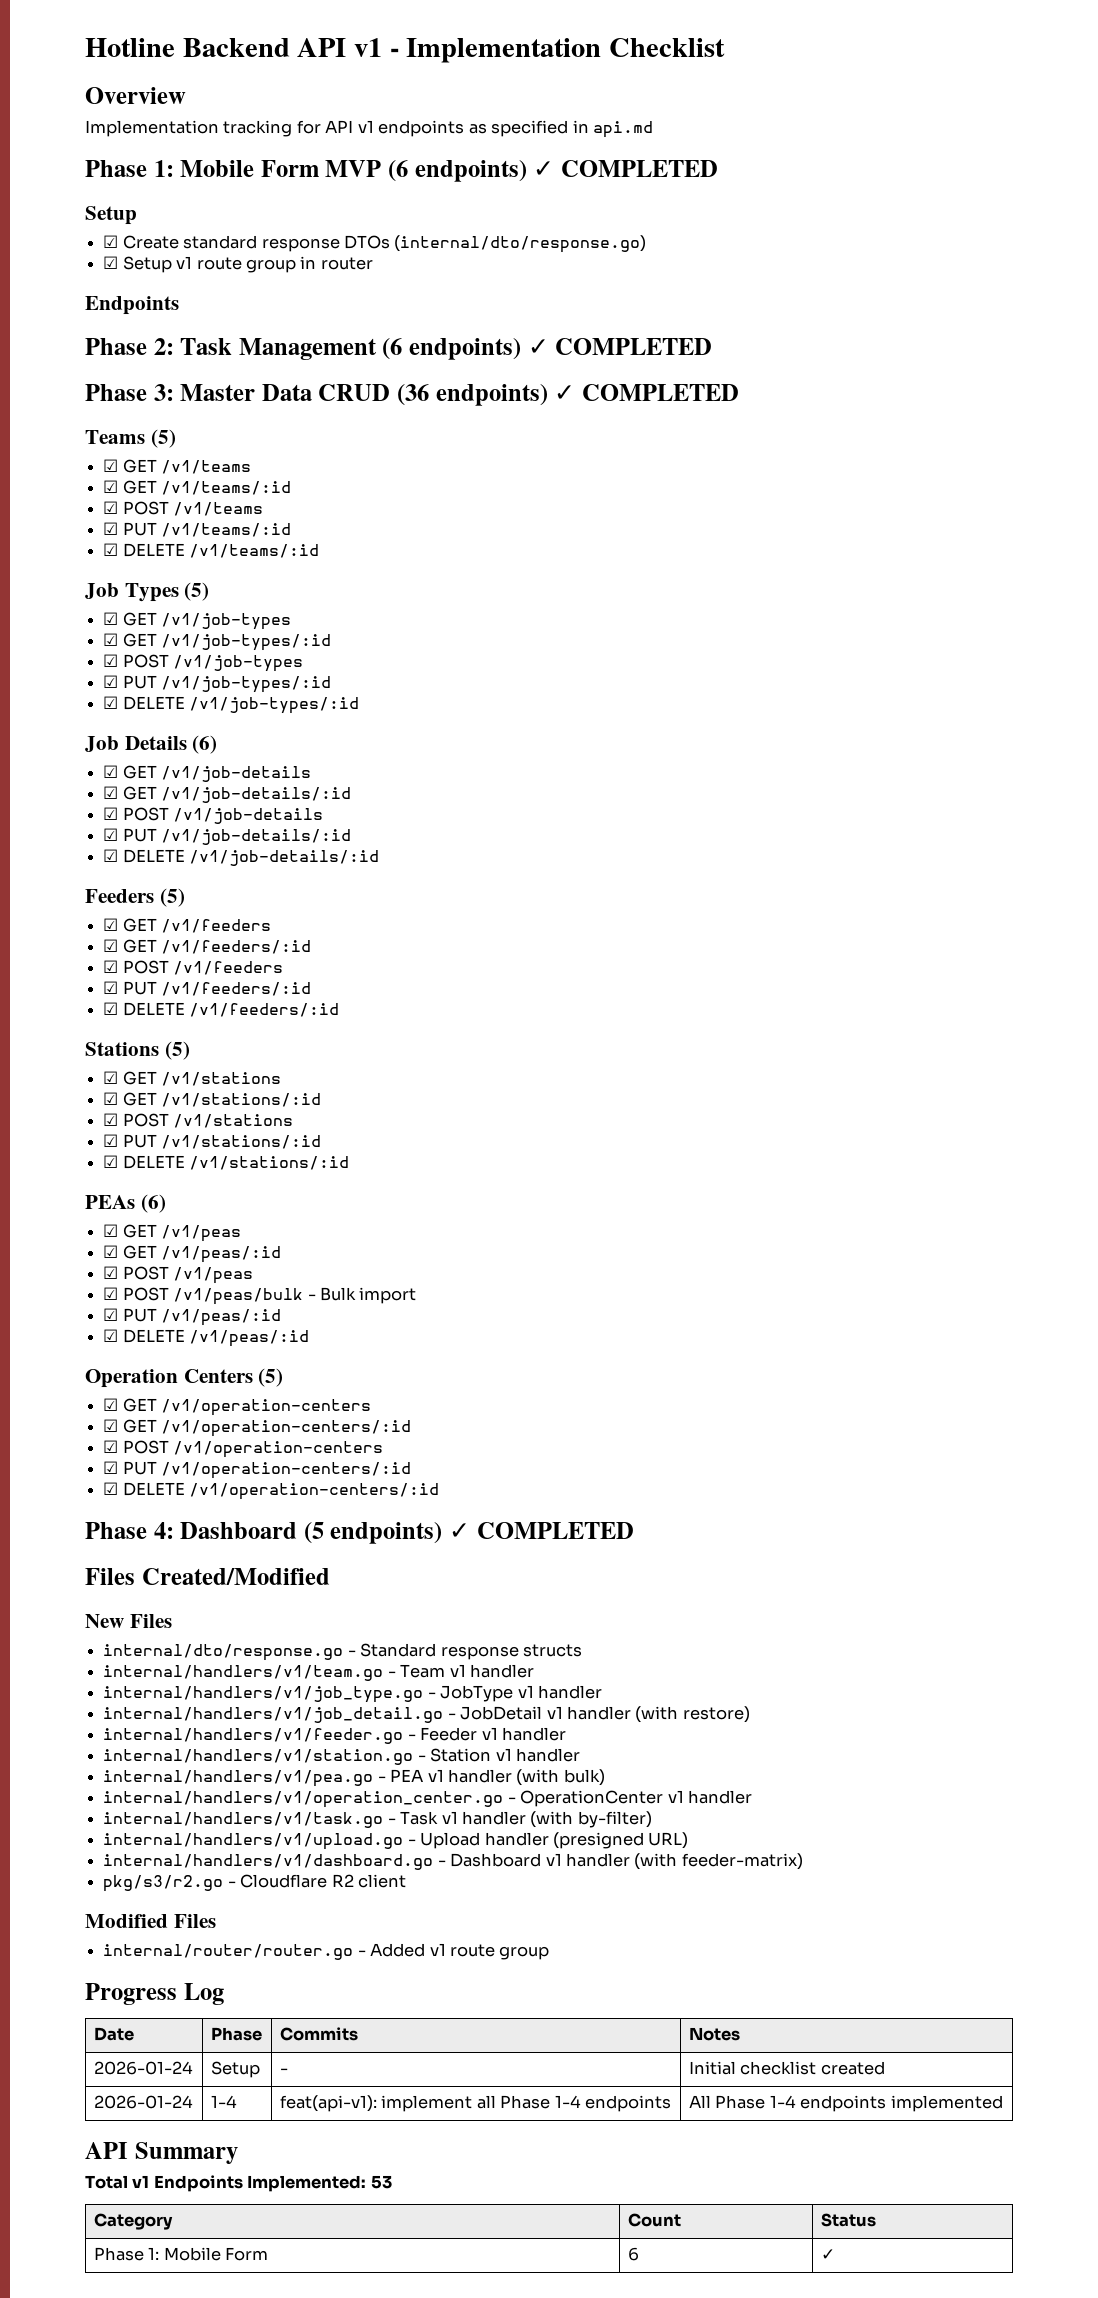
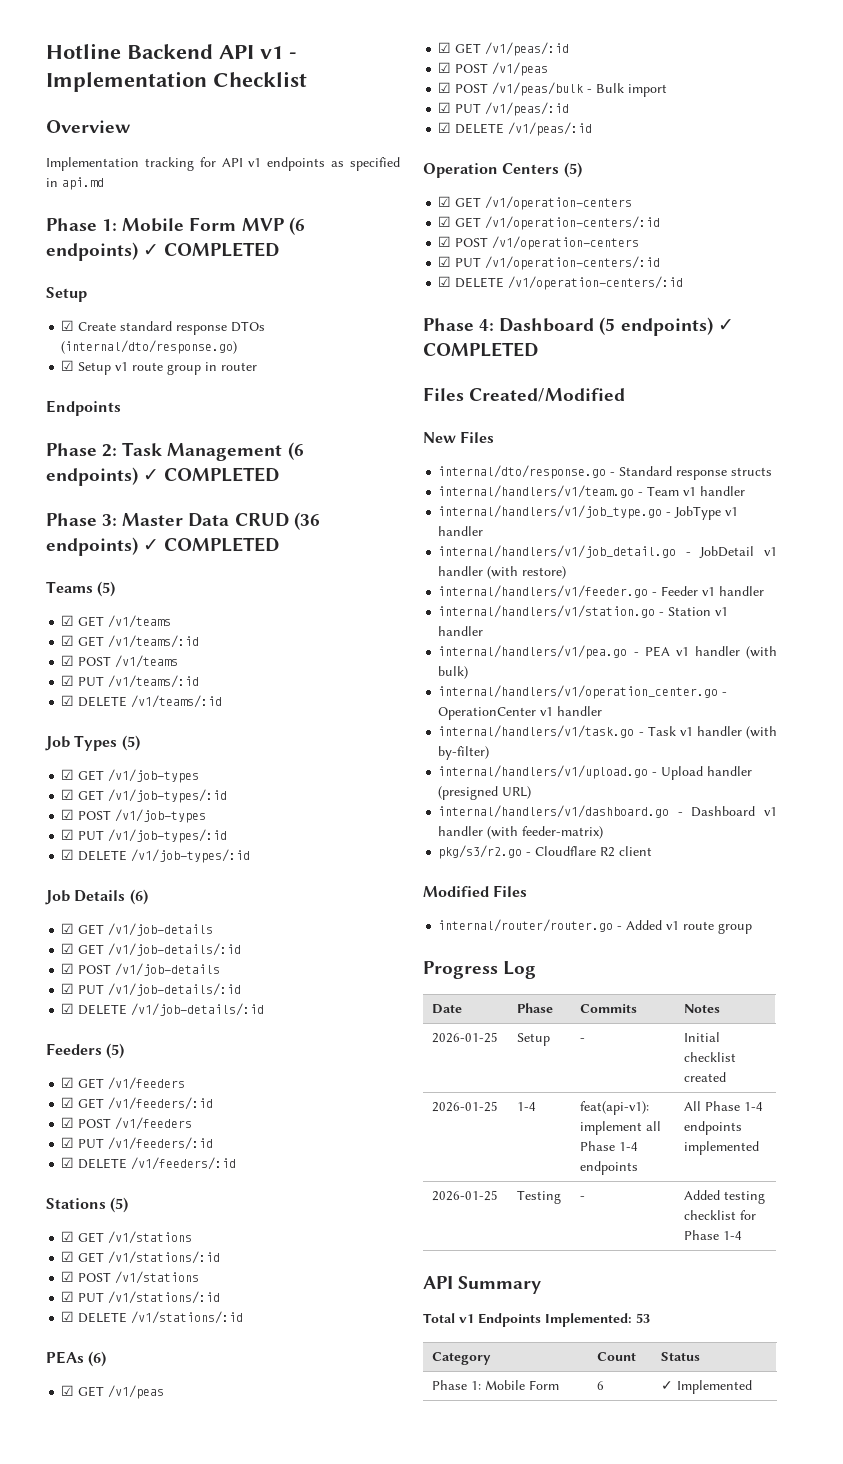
[93,2061,193,2075] 2026-01-24 -> [432,1032,499,1043] 2026-01-25
[93,2095,193,2109] 2026-01-24 -> [432,1101,499,1112] 2026-01-25
(1003, 2103) none -> [432,1190,499,1201] [517,1190,562,1204] [580,1196,586,1200] [684,1190,766,1204] [684,1210,757,1220] [684,1230,743,1240] // 2026-01-25 | Testing | - | Added testing checklist for Phase 1-4
(835, 2254) none -> [677,1380,753,1394] Implemented

